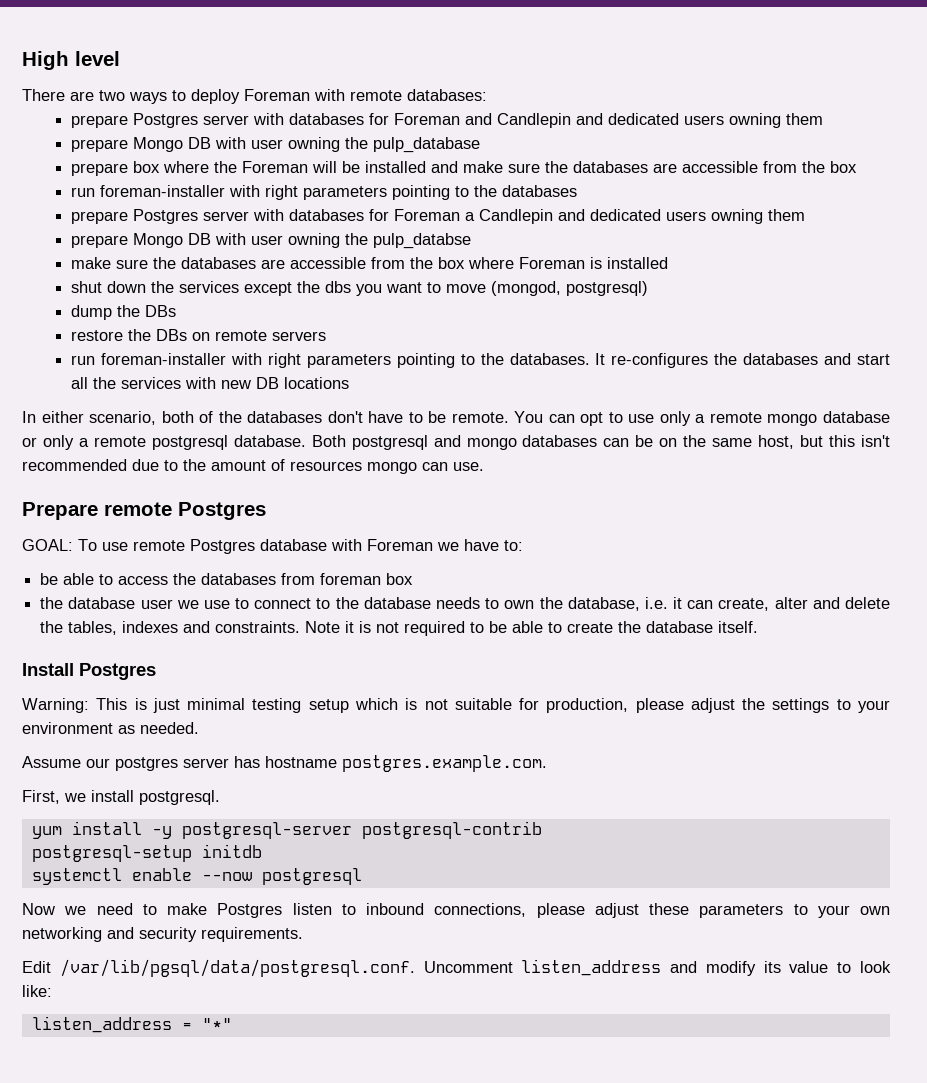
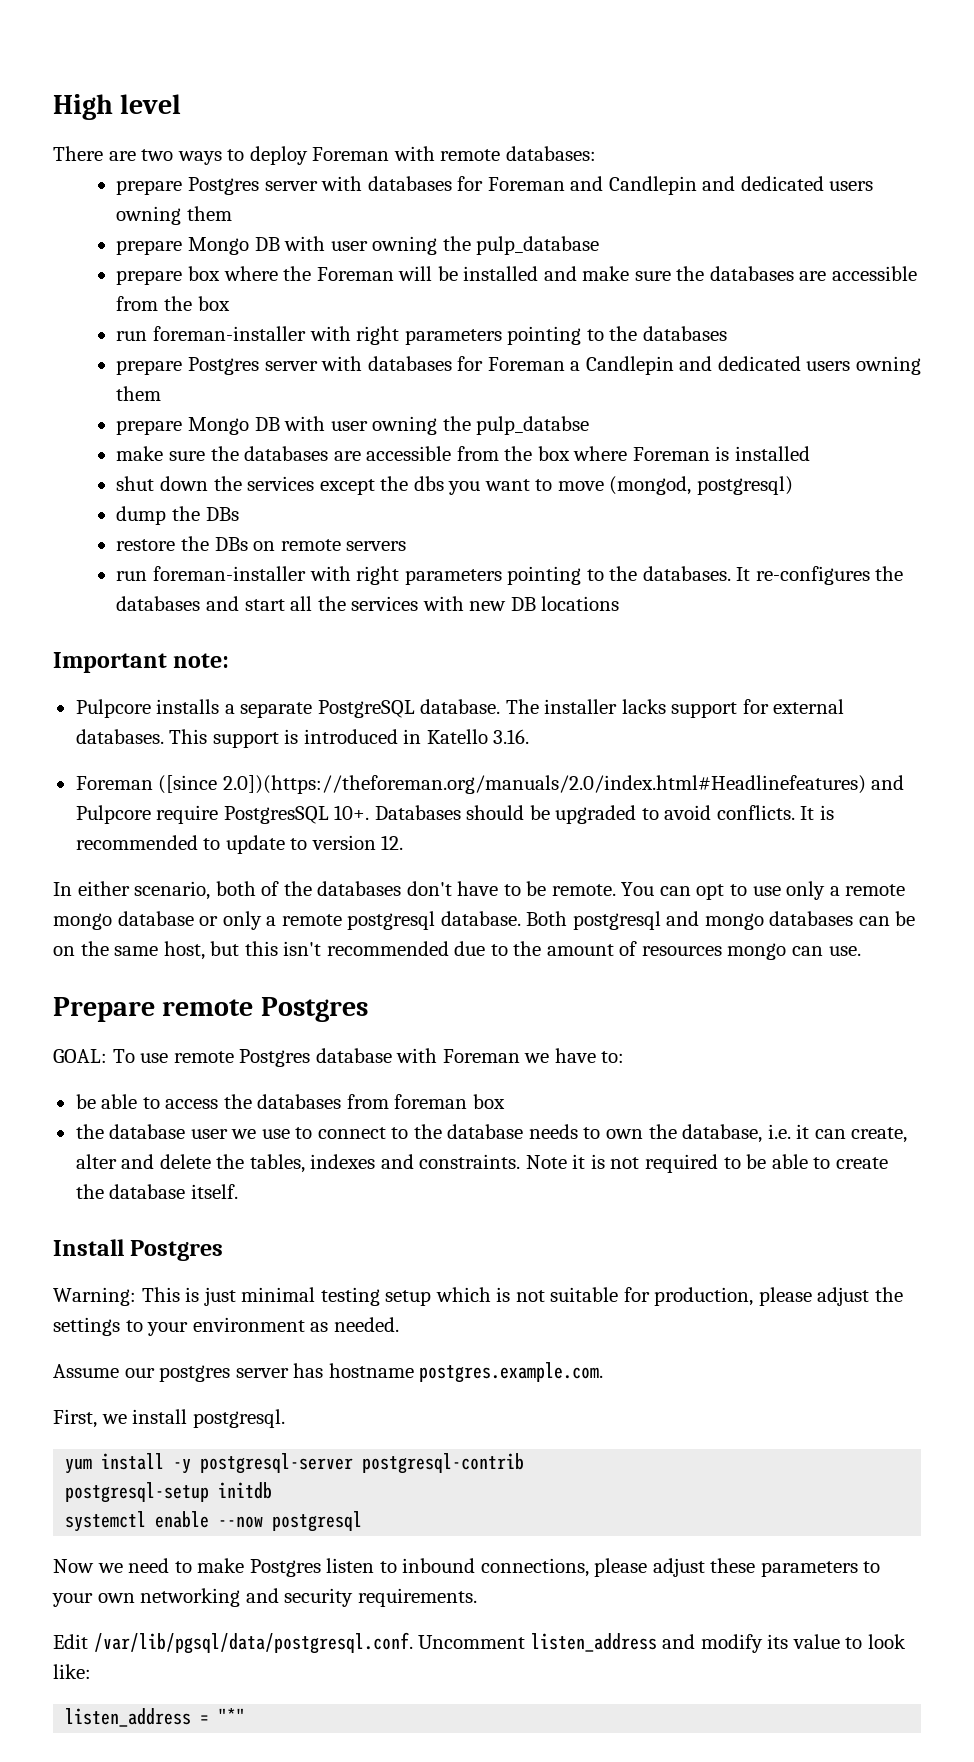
(350, 383) none -> [53,652,230,673] [75,699,845,718] [75,729,530,748] [75,775,905,794] [75,805,834,824] [75,835,404,854] // Important note: // Pulpcore installs a separate PostgreSQL database. The installer lacks support for external databases. This support is introduced in Katello 3.16. // Foreman ([since 2.0])(https://theforeman.org/manuals/2.0/index.html#Headlinefeatures) and Pulpcore require PostgresSQL 10+. Databases should be upgraded to avoid conflicts. It is recommended to update to version 12.

